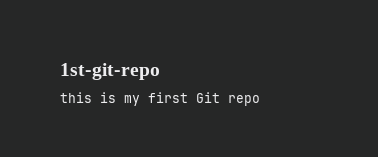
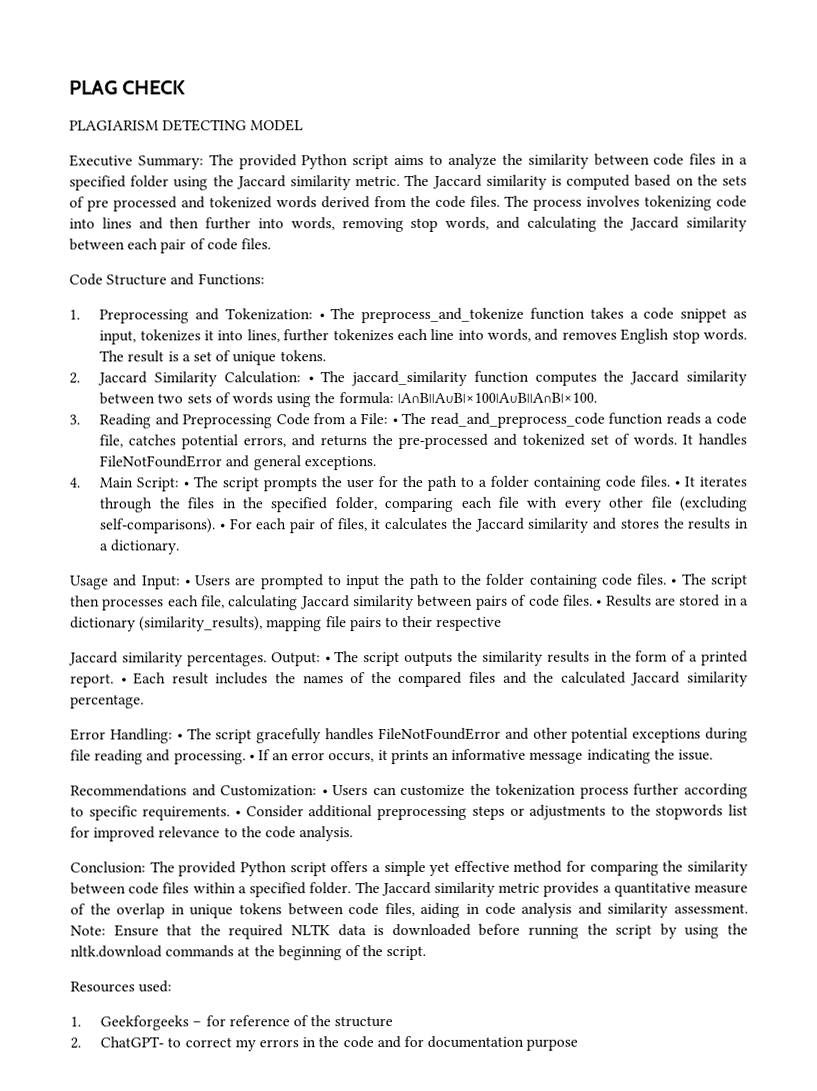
[60,63,160,80] [60,92,260,106] 1st-git-repo // this is my first Git repo -> [69,80,187,95] [69,119,304,132] [69,153,749,170] [69,174,748,191] [69,195,747,212] [69,216,748,233] [69,238,271,254] [69,273,265,286] [69,307,748,324] [99,328,747,345] [99,350,326,366] [69,370,747,387] [99,392,597,408] [69,412,747,429] [99,433,747,450] [99,455,376,471] [69,475,748,492] [99,496,747,513] [99,517,748,534] [99,539,181,555] [70,573,748,590] [70,594,750,611] [70,615,503,632] [68,650,748,667] [70,671,749,688] [70,694,144,709] [70,727,748,744] [70,748,713,765] [70,783,748,799] [70,804,749,821] [70,826,354,842] [70,860,748,877] [70,881,748,898] [70,902,749,919] [70,923,749,940] [70,945,427,961] [70,980,173,993] [70,1015,394,1031] [70,1035,579,1052] PLAG CHECK // PLAGIARISM DETECTING MODEL // Executive Summary: The provided Python script aims to analyze the similarity between code files in a specified folder using the Jaccard similarity metric. The Jaccard similarity is computed based on the sets of pre processed and tokenized words derived from the code files. The process involves tokenizing code into lines and then further into words, removing stop words, and calculating the Jaccard similarity between each pair of code files. // Code Structure and Functions: // 1. Preprocessing and Tokenization: • The preprocess_and_tokenize function takes a code snippet as input, tokenizes it into lines, further tokenizes each line into words, and removes English stop words. The result is a set of unique tokens. // 2. Jaccard Similarity Calculation: • The jaccard_similarity function computes the Jaccard similarity between two sets of words using the formula: ∣A∩B∣∣A∪B∣×100∣A∪B∣∣A∩B∣×100. // 3. Reading and Preprocessing Code from a File: • The read_and_preprocess_code function reads a code file, catches potential errors, and returns the pre-processed and tokenized set of words. It handles FileNotFoundError and general exceptions. // 4. Main Script: • The script prompts the user for the path to a folder containing code files. • It iterates through the files in the specified folder, comparing each file with every other file (excluding self-comparisons). • For each pair of files, it calculates the Jaccard similarity and stores the results in a dictionary. // Usage and Input: • Users are prompted to input the path to the folder containing code files. • The script then processes each file, calculating Jaccard similarity between pairs of code files. • Results are stored in a dictionary (similarity_results), mapping file pairs to their respective // Jaccard similarity percentages. Output: • The script outputs the similarity results in the form of a printed report. • Each result includes the names of the compared files and the calculated Jaccard similarity percentage. // Error Handling: • The script gracefully handles FileNotFoundError and other potential exceptions during file reading and processing. • If an error occurs, it prints an informative message indicating the issue. // Recommendations and Customization: • Users can customize the tokenization process further according to specific requirements. • Consider additional preprocessing steps or adjustments to the stopwords list for improved relevance to the code analysis. // Conclusion: The provided Python script offers a simple yet effective method for comparing the similarity between code files within a specified folder. The Jaccard similarity metric provides a quantitative measure of the overlap in unique tokens between code files, aiding in code analysis and similarity assessment. Note: Ensure that the required NLTK data is downloaded before running the script by using the nltk.download commands at the beginning of the script. // Resources used: // 1. Geekforgeeks – for reference of the structure // 2. ChatGPT- to correct my errors in the code and for documentation purpose

